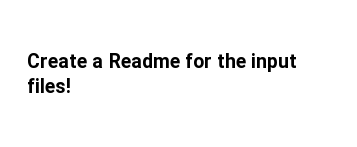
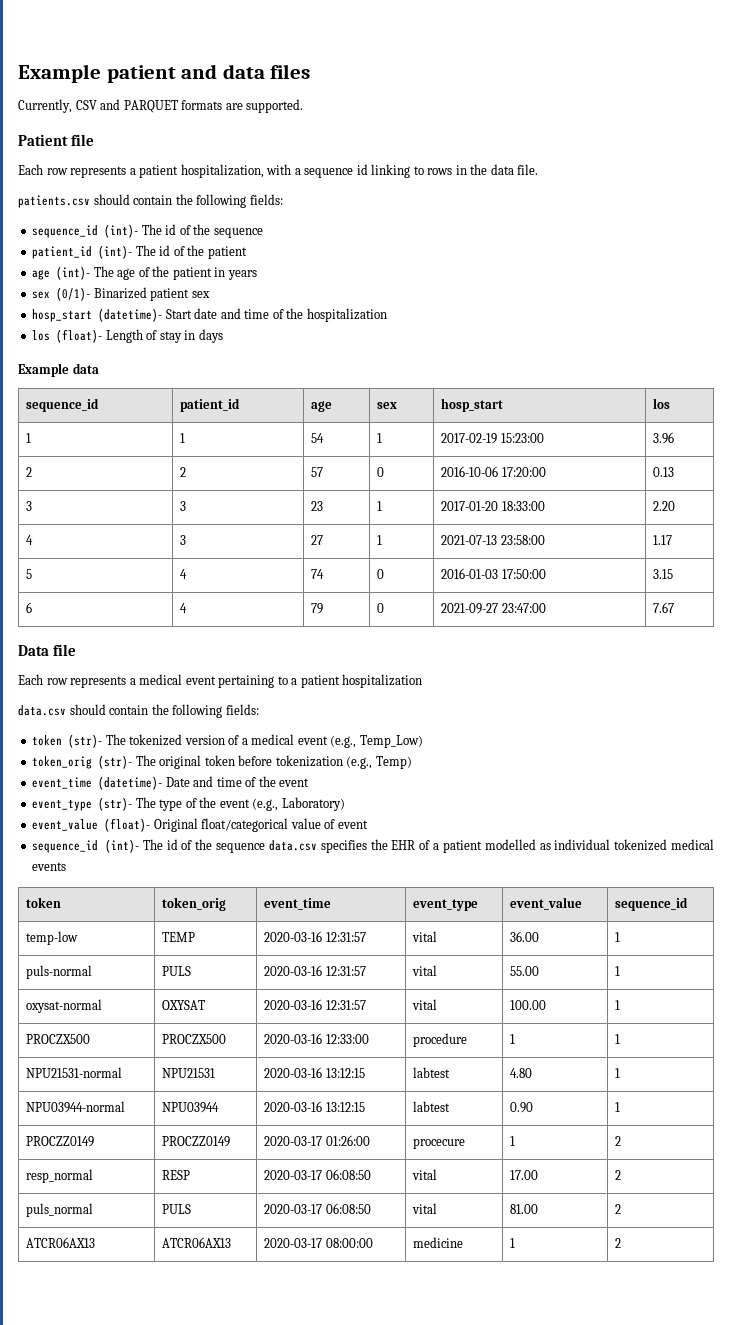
[27,53,298,72] [27,78,71,93] Create a Readme for the input files! -> [18,64,311,83] [18,99,304,113] [18,134,95,146] [18,164,539,178] [18,194,283,208] [32,224,263,238] [32,245,247,259] [32,266,257,280] [32,287,210,301] [32,308,387,322] [32,329,223,343] [18,363,99,377] [26,398,100,412] [180,398,241,412] [311,401,333,412] [377,402,398,409] [441,398,504,412] [653,398,671,409] [26,433,32,443] [180,433,186,443] [311,433,325,443] [377,433,383,443] [441,433,544,444] [653,432,675,444] [26,467,33,477] [180,467,187,477] [311,467,324,477] [377,467,385,477] [441,466,546,477] [653,467,675,477] [26,501,33,511] [180,501,187,511] [311,501,324,511] [377,501,383,511] [441,501,545,511] [653,501,676,511] [26,535,34,545] [180,535,187,545] [311,535,324,545] [377,535,383,545] [441,535,545,545] [653,535,673,545] [26,569,33,579] [180,569,188,579] [311,569,325,579] [377,569,385,579] [441,568,546,579] [653,569,674,579] [26,602,33,613] [180,603,188,613] [311,603,324,614] [377,603,385,613] [441,603,546,614] [653,602,675,613] [18,644,77,656] [18,674,423,688] [18,704,259,718] [32,734,423,748] [32,755,412,769] [32,776,310,790] [32,797,345,811] [32,818,368,832] [32,839,714,853] [32,862,67,871] [26,897,62,908] [162,897,227,911] [264,898,332,910] [413,899,479,911] [510,897,583,910] [615,897,689,911] [26,931,79,945] [162,932,196,942] [264,931,366,942] [412,931,438,942] [510,931,540,942] [615,932,621,942] [26,965,93,979] [162,966,192,976] [264,965,366,976] [412,965,438,976] [510,966,540,976] [615,966,621,976] [26,999,103,1013] [162,1000,206,1010] [264,999,366,1010] [412,999,438,1010] [510,1000,547,1010] [615,1000,621,1010] [26,1034,91,1044] [162,1034,227,1044] [264,1033,369,1044] [413,1033,468,1047] [510,1034,516,1044] [615,1034,621,1044] [26,1067,123,1078] [162,1068,216,1078] [264,1067,365,1078] [413,1067,451,1078] [510,1068,533,1078] [615,1068,621,1078] [26,1101,126,1113] [162,1102,220,1113] [264,1101,365,1112] [413,1101,451,1112] [510,1102,534,1113] [615,1102,621,1112] [26,1136,95,1147] [162,1136,231,1147] [264,1135,370,1146] [413,1138,466,1149] [510,1136,516,1146] [615,1136,622,1146] [26,1169,94,1183] [162,1170,191,1180] [264,1169,371,1180] [412,1169,438,1180] [510,1170,539,1180] [615,1170,622,1180] [26,1203,94,1217] [162,1204,192,1214] [264,1203,371,1214] [412,1203,438,1214] [510,1204,539,1214] [615,1204,622,1214] [26,1237,96,1248] [162,1237,232,1248] [264,1238,373,1248] [413,1237,464,1248] [510,1238,516,1248] [615,1238,622,1248] Example patient and data files // Currently, CSV and PARQUET formats are supported. // Patient file // Each row represents a patient hospitalization, with a sequence id linking to rows in the data file. // patients.csv should contain the following fields: // sequence_id (int)- The id of the sequence // patient_id (int)- The id of the patient // age (int)- The age of the patient in years // sex (0/1)- Binarized patient sex // hosp_start (datetime)- Start date and time of the hospitalization // los (float)- Length of stay in days // Example data // sequence_id | patient_id | age | sex | hosp_start | los // 1 | 1 | 54 | 1 | 2017-02-19 15:23:00 | 3.96 // 2 | 2 | 57 | 0 | 2016-10-06 17:20:00 | 0.13 // 3 | 3 | 23 | 1 | 2017-01-20 18:33:00 | 2.20 // 4 | 3 | 27 | 1 | 2021-07-13 23:58:00 | 1.17 // 5 | 4 | 74 | 0 | 2016-01-03 17:50:00 | 3.15 // 6 | 4 | 79 | 0 | 2021-09-27 23:47:00 | 7.67 // Data file // Each row represents a medical event pertaining to a patient hospitalization // data.csv should contain the following fields: // token (str)- The tokenized version of a medical event (e.g., Temp_Low) // token_orig (str)- The original token before tokenization (e.g., Temp) // event_time (datetime)- Date and time of the event // event_type (str)- The type of the event (e.g., Laboratory) // event_value (float)- Original float/categorical value of event // sequence_id (int)- The id of the sequence data.csv specifies the EHR of a patient modelled as individual tokenized medical events // token | token_orig | event_time | event_type | event_value | sequence_id // temp-low | TEMP | 2020-03-16 12:31:57 | vital | 36.00 | 1 // puls-normal | PULS | 2020-03-16 12:31:57 | vital | 55.00 | 1 // oxysat-normal | OXYSAT | 2020-03-16 12:31:57 | vital | 100.00 | 1 // PROCZX500 | PROCZX500 | 2020-03-16 12:33:00 | procedure | 1 | 1 // NPU21531-normal | NPU21531 | 2020-03-16 13:12:15 | labtest | 4.80 | 1 // NPU03944-normal | NPU03944 | 2020-03-16 13:12:15 | labtest | 0.90 | 1 // PROCZZ0149 | PROCZZ0149 | 2020-03-17 01:26:00 | procecure | 1 | 2 // resp_normal | RESP | 2020-03-17 06:08:50 | vital | 17.00 | 2 // puls_normal | PULS | 2020-03-17 06:08:50 | vital | 81.00 | 2 // ATCR06AX13 | ATCR06AX13 | 2020-03-17 08:00:00 | medicine | 1 | 2

